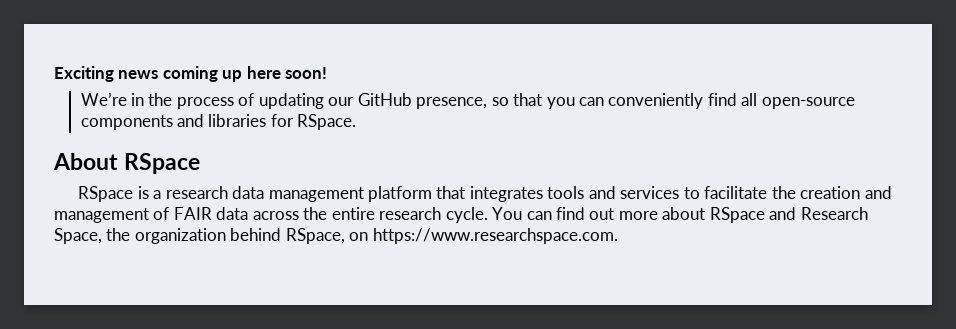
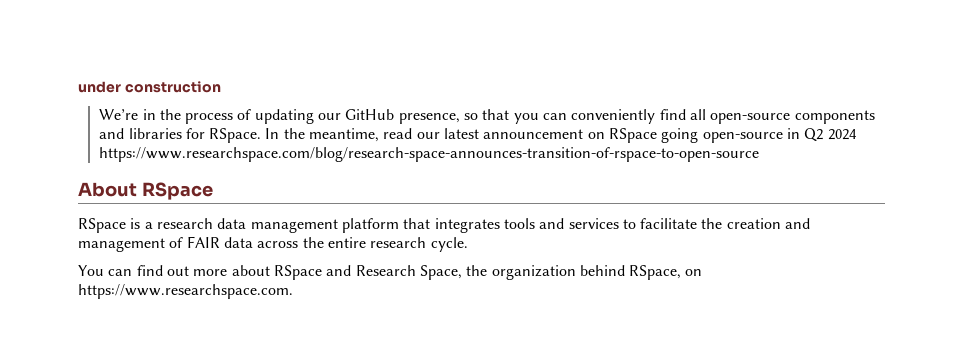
[54,66,328,82] Exciting news coming up here soon! -> [78,81,221,93] under construction
(357, 122) none -> [265,128,857,143] [99,147,760,162] In the meantime, read our latest announcement on RSpace going open-source in Q2 2024 https://www.researchspace.com/blog/research-space-announces-transition-of-rspace-to-open-source
(488, 215) none -> (468, 244) //

